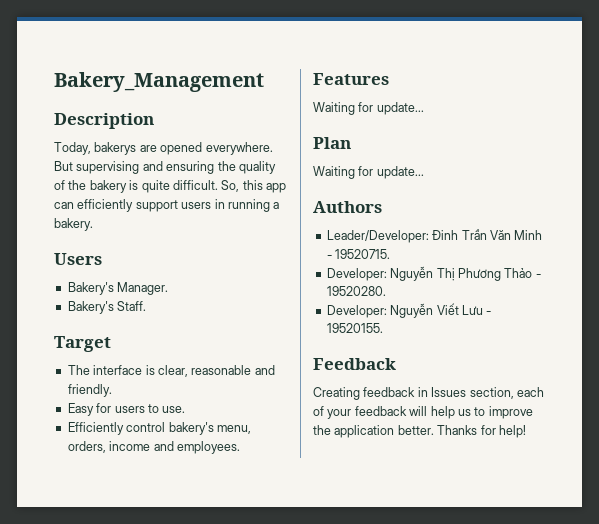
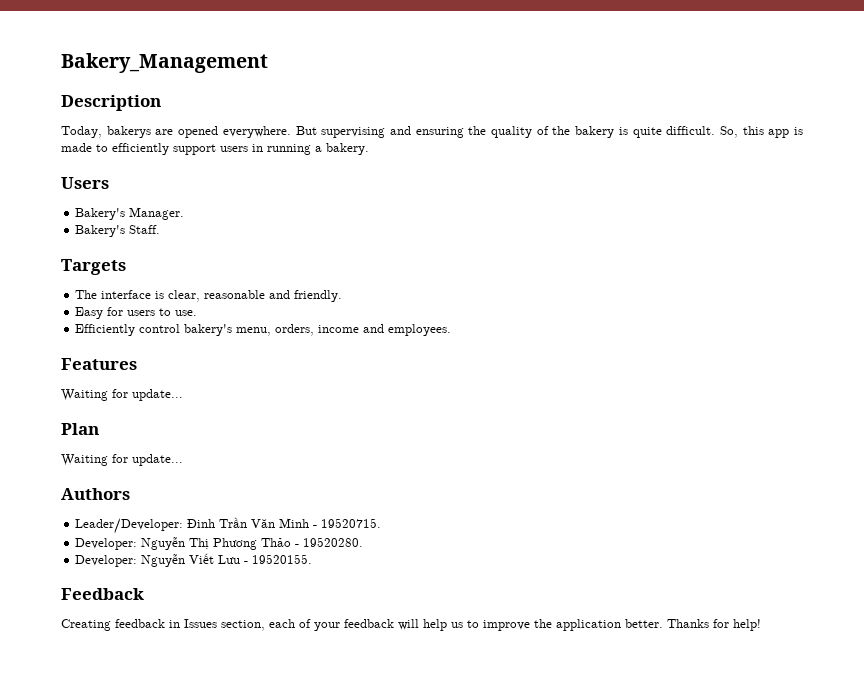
[54,202,74,209] can -> [794,127,804,135] [61,143,108,152] is made to
[54,336,111,352] Target -> [61,259,126,275] Targets

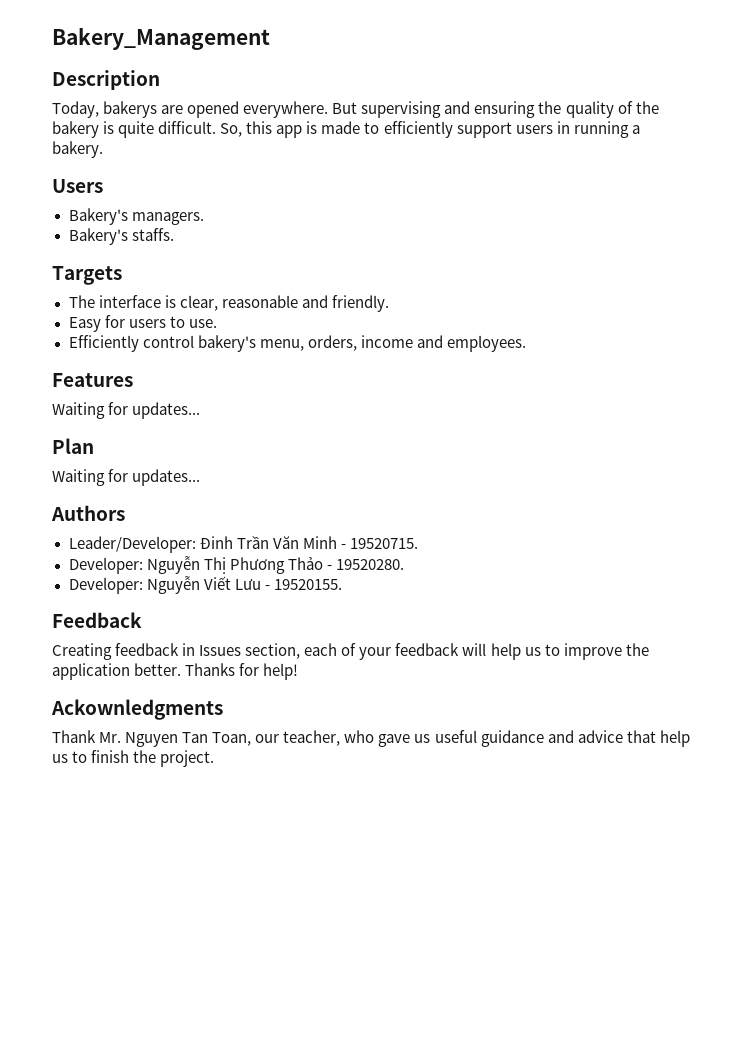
[129,207,185,220] [75,225,161,237] Manager. // Bakery's Staff. -> [131,212,204,225] [68,228,174,245] managers. // Bakery's staffs.
[132,389,183,401] update... -> [132,402,201,419] updates...
[132,454,183,466] update... -> [132,469,201,486] updates...
(761, 625) none -> [51,699,223,720] [52,730,690,747] [52,750,215,767] // Ackownledgments // Thank Mr. Nguyen Tan Toan, our teacher, who gave us useful guidance and advice that help us to finish the project.

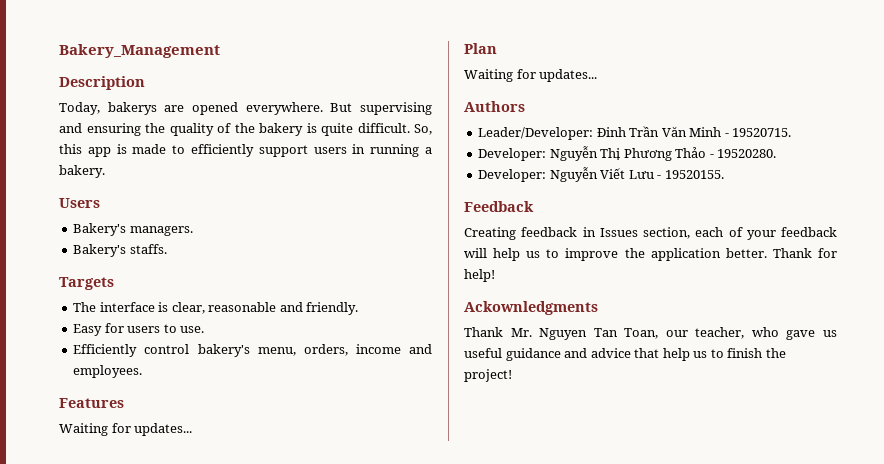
[185,663,236,676] Thanks -> [772,248,812,258] Thank
[160,750,215,767] project. -> [464,369,512,382] project!

